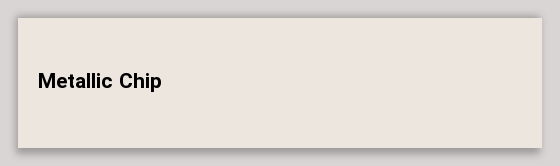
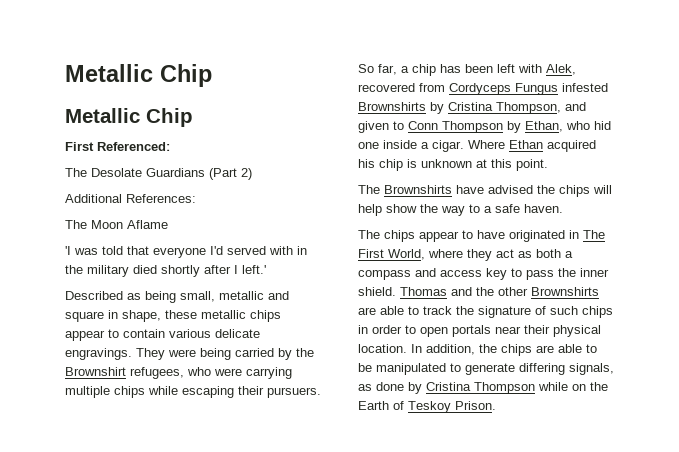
[38,73,162,92] Metallic Chip -> [65,64,212,87] [65,108,193,127] [65,142,170,151] [65,168,252,180] [65,194,196,203] [65,220,168,229] [65,246,307,258] [65,265,266,277] [65,291,289,303] [65,310,281,322] [65,329,260,341] [65,348,314,360] [65,367,292,379] [65,386,321,398] [358,64,576,76] [358,83,608,95] [358,102,586,114] [358,121,611,133] [358,140,596,152] [358,159,548,171] [358,185,612,197] [358,204,563,216] [358,230,605,242] [358,249,573,261] [358,268,609,280] [358,287,599,296] [358,306,613,318] [358,325,601,337] [358,344,597,356] [358,363,614,375] [358,382,608,394] [358,401,496,413] Metallic Chip // Metallic Chip // First Referenced: // The Desolate Guardians (Part 2) // Additional References: // The Moon Aflame // 'I was told that everyone I'd served with in the military died shortly after I left.' // Described as being small, metallic and square in shape, these metallic chips appear to contain various delicate engravings. They were being carried by the Brownshirt refugees, who were carrying multiple chips while escaping their pursuers. So far, a chip has been left with Alek, recovered from Cordyceps Fungus infested Brownshirts by Cristina Thompson, and given to Conn Thompson by Ethan, who hid one inside a cigar. Where Ethan acquired his chip is unknown at this point. // The Brownshirts have advised the chips will help show the way to a safe haven. // The chips appear to have originated in The First World, where they act as both a compass and access key to pass the inner shield. Thomas and the other Brownshirts are able to track the signature of such chips in order to open portals near their physical location. In addition, the chips are able to be manipulated to generate differing signals, as done by Cristina Thompson while on the Earth of Teskoy Prison.

